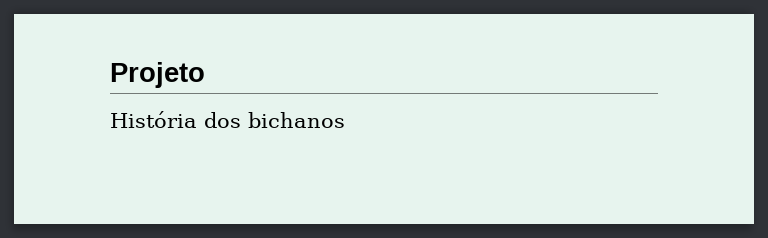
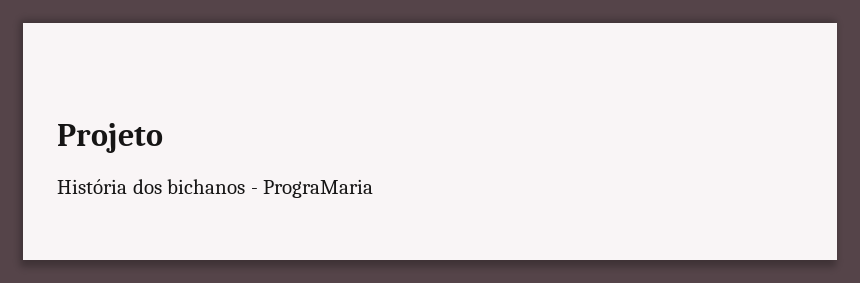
(345, 120) none -> [250,179,374,198] - PrograMaria

